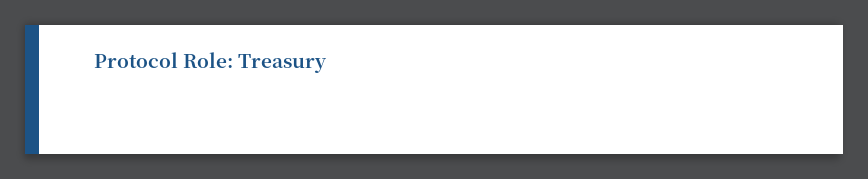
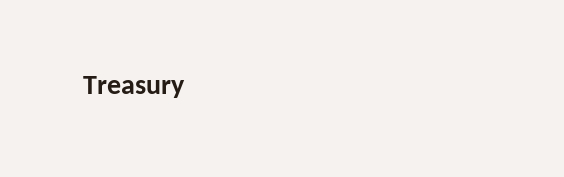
[94,52,234,68] Protocol Role: -> (83, 87) none

